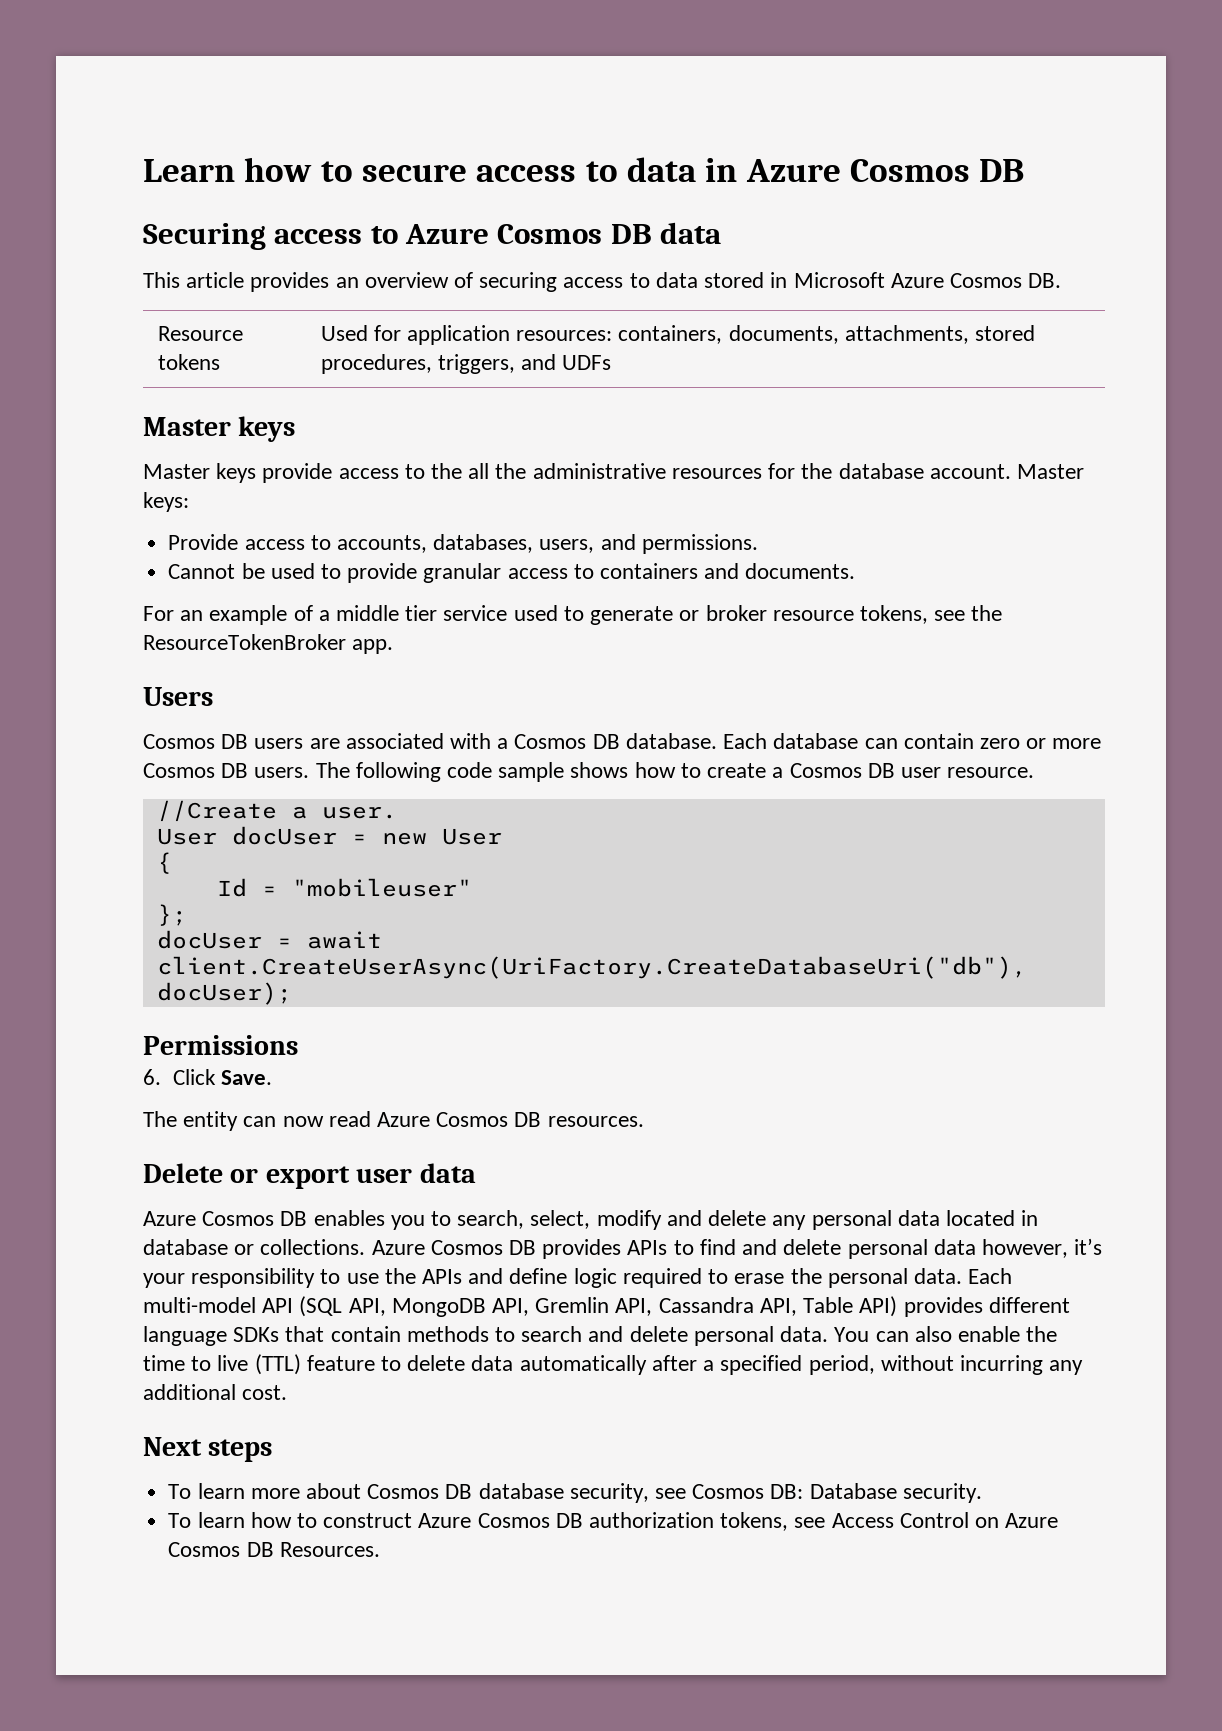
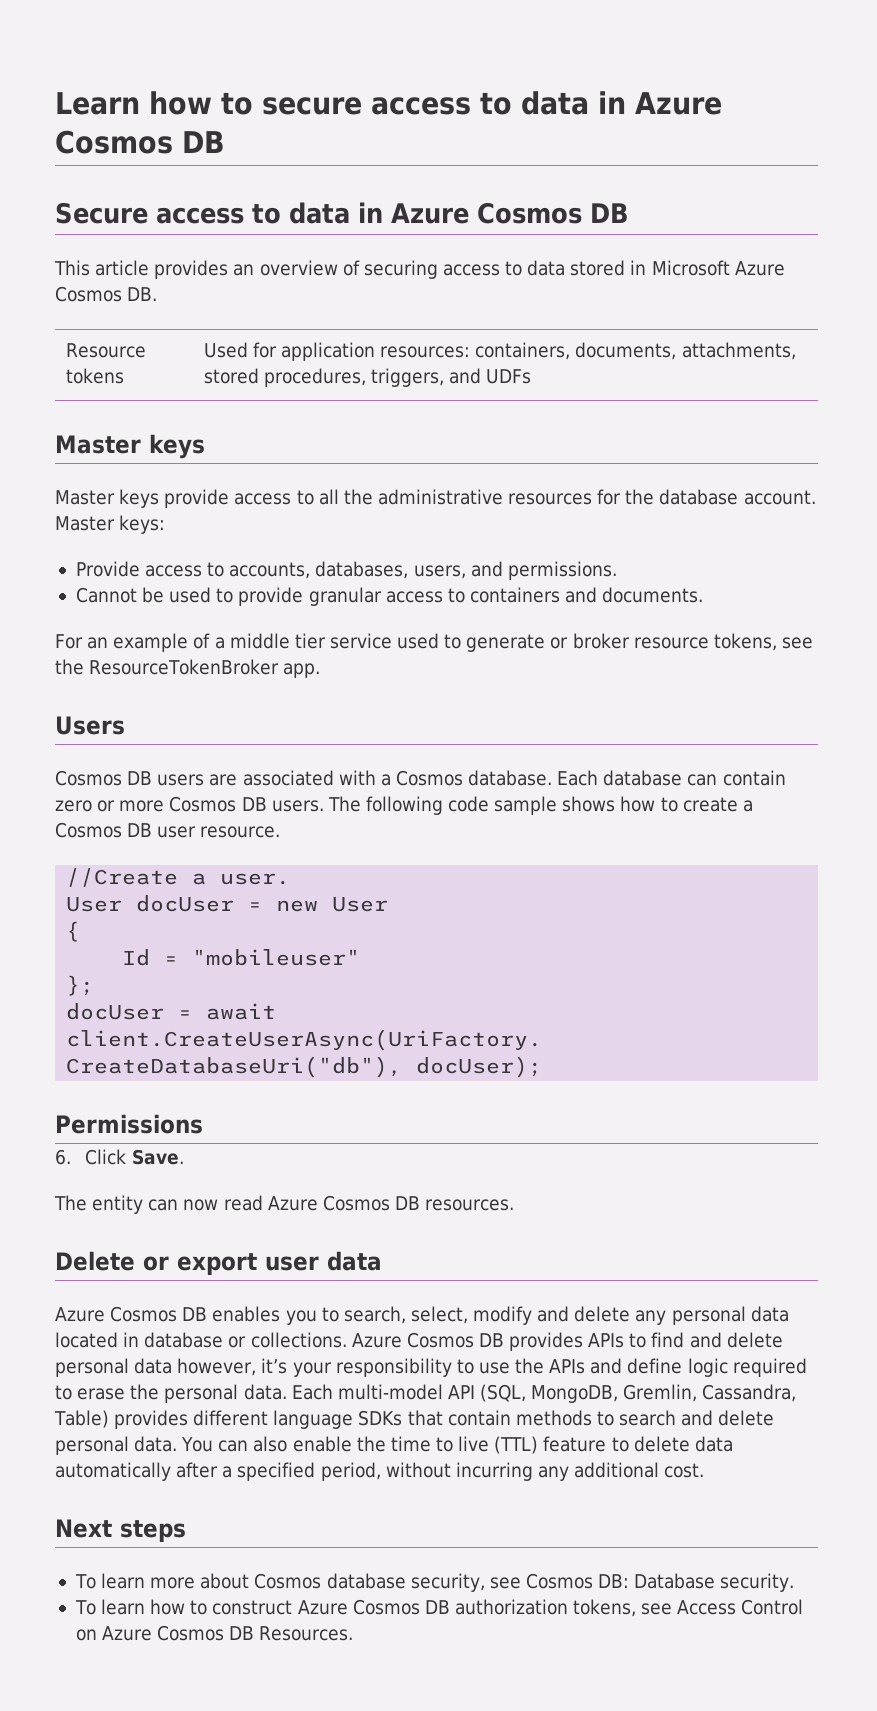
[143,222,722,250] Securing access to Azure Cosmos DB data -> [55,202,629,224] Secure access to data in Azure Cosmos DB
[431,463,463,479] the -> (314, 497) none
[592,734,620,749] DB -> (463, 778) none
[299,1296,898,1317] (SQL API, MongoDB API, Gremlin API, Cassandra API, Table API) -> [480,1384,797,1403] [54,1410,109,1428] (SQL, MongoDB, Gremlin, Cassandra, Table)
[445,1484,473,1499] DB -> (322, 1581) none

